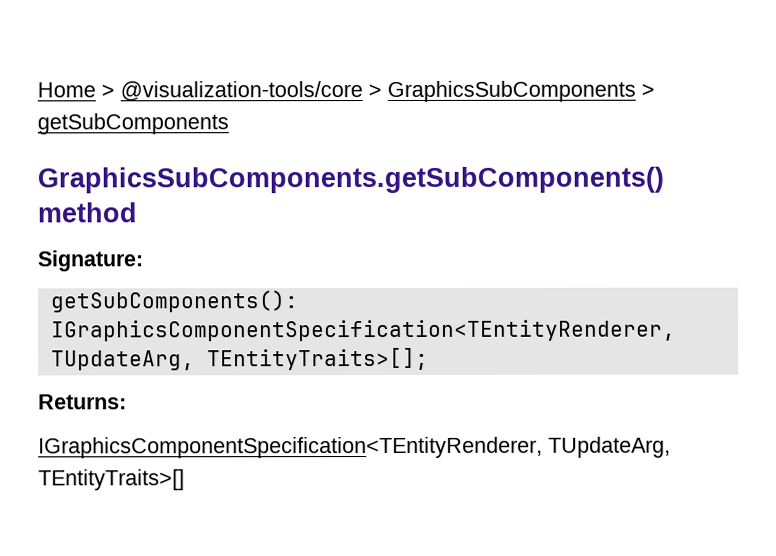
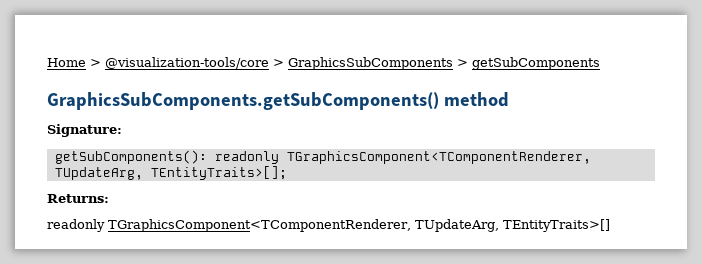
[50,319,676,342] IGraphicsComponentSpecification<TEntityRenderer, -> [214,151,591,164] readonly TGraphicsComponent<TComponentRenderer,
[38,436,543,459] IGraphicsComponentSpecification<TEntityRenderer, -> [47,219,411,232] readonly TGraphicsComponent<TComponentRenderer,

